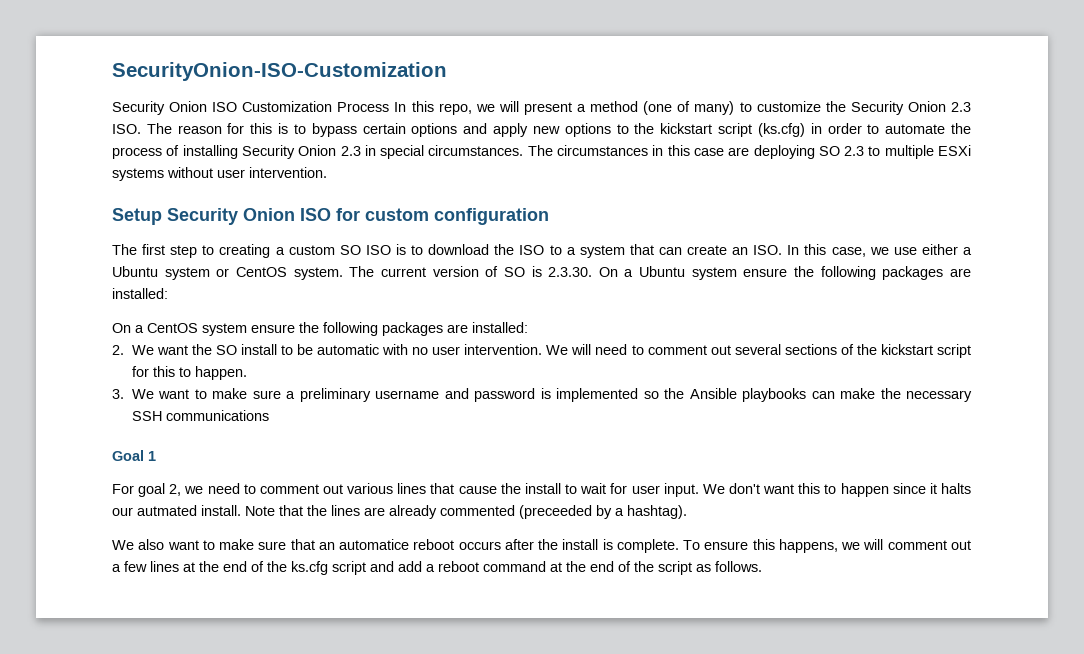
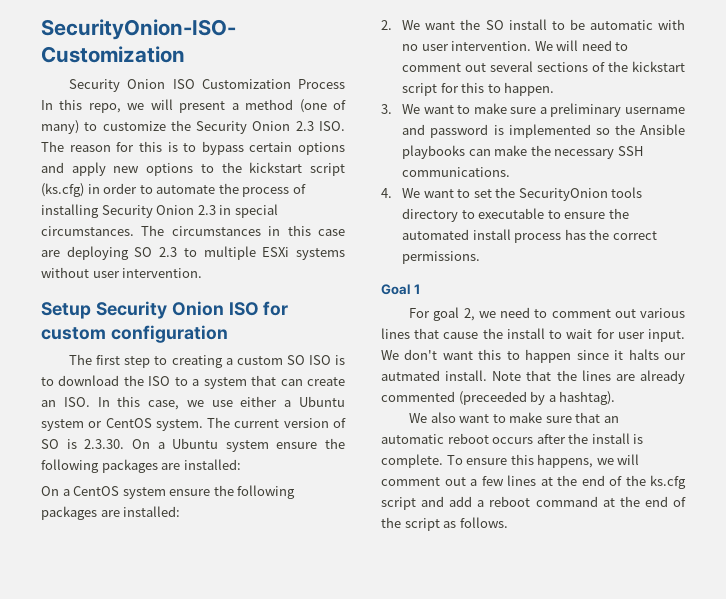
[165,410,269,421] communications -> [402,167,511,177] [381,187,643,201] [402,208,629,222] [402,229,657,243] [402,251,481,264] communications. // 4. We want to set the SecurityOnion tools directory to executable to ensure the automated install process has the correct permissions.
[339,539,410,550] automatice -> [381,434,444,444] automatic

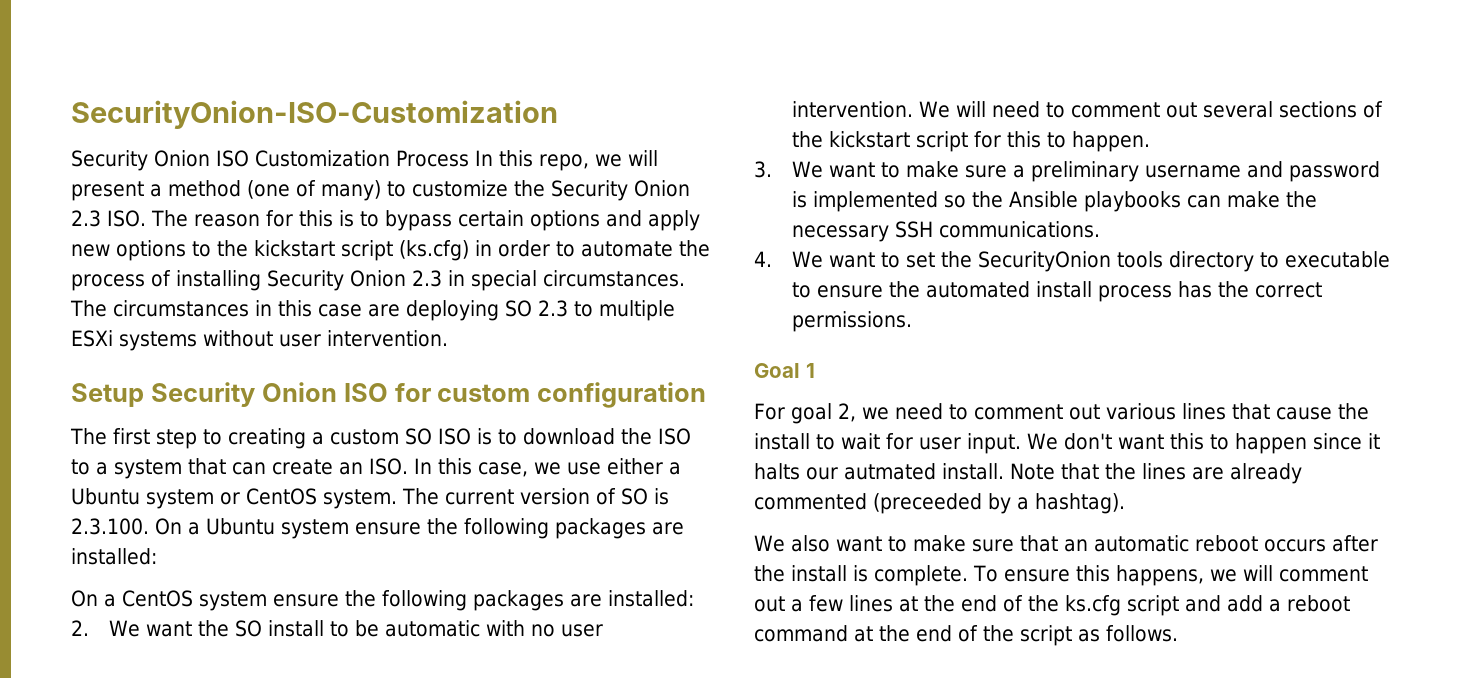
[84,439,125,449] 2.3.30. -> [71,518,149,535] 2.3.100.

